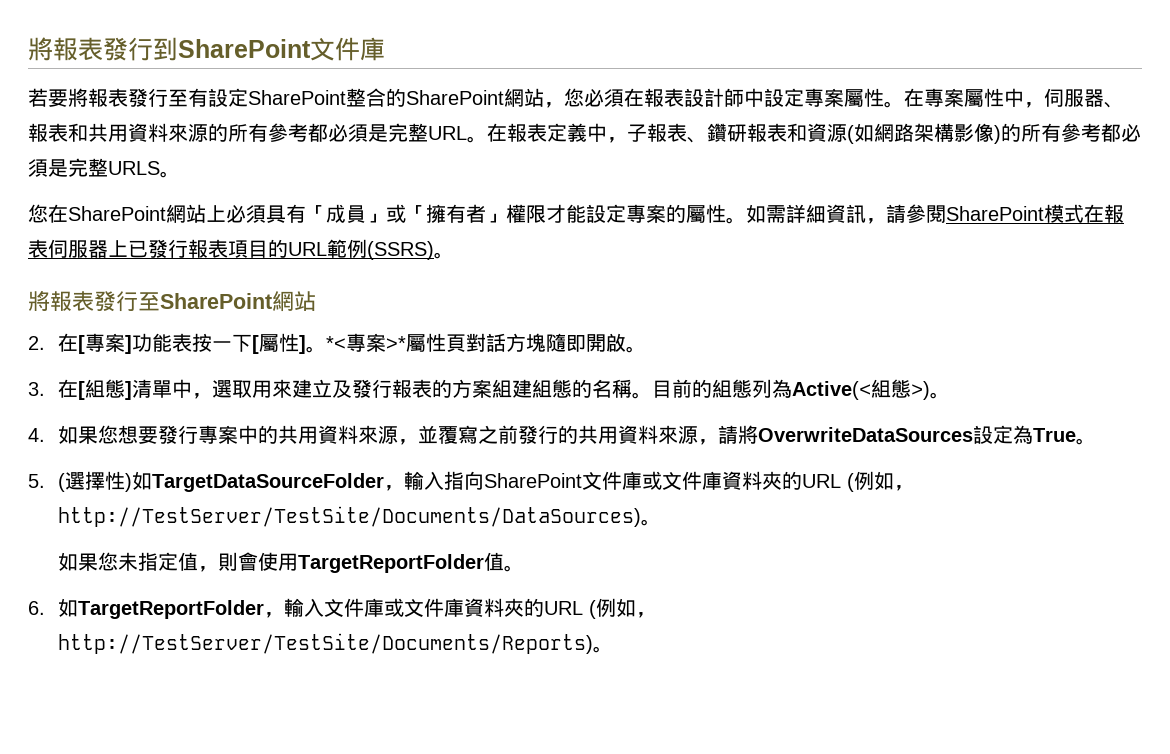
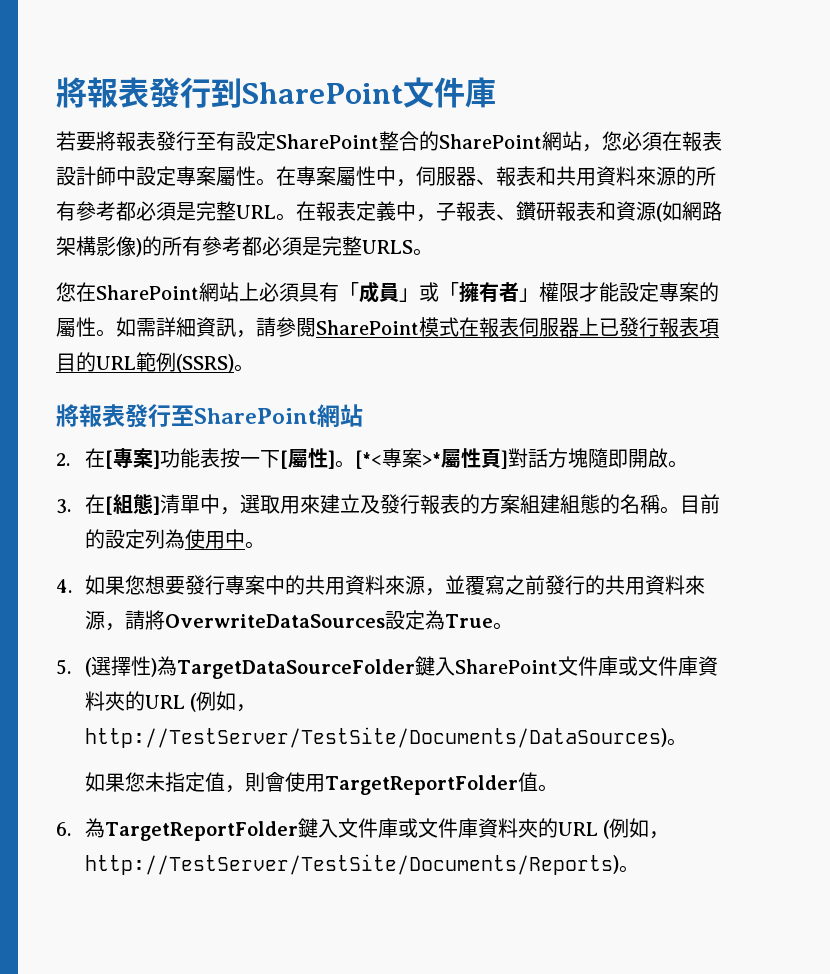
[326,336,347,350] *< -> [354,450,382,469] [*<
(467, 343) none -> [500,450,508,469] ]
[712,379,931,400] 組態列為Active(<組態>) -> [104,529,245,549] 設定列為使用中
[132,471,485,492] 如TargetDataSourceFolder，輸入指向 -> [156,656,455,679] 為TargetDataSourceFolder鍵入
[58,598,305,619] 如TargetReportFolder，輸 -> [84,818,318,841] 為TargetReportFolder鍵

